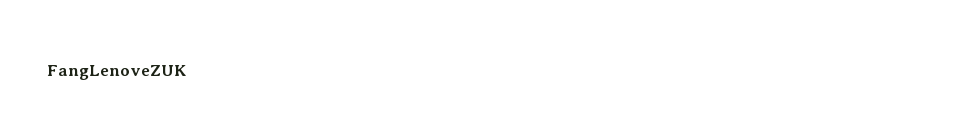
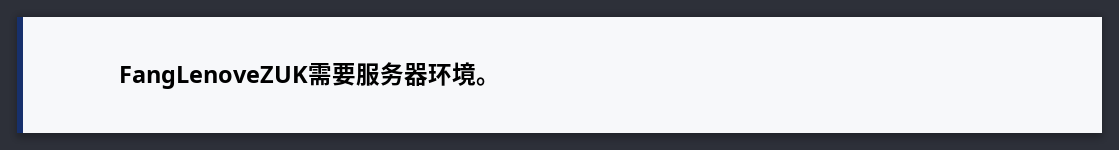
(187, 72) none -> [308,62,500,86] 需要服务器环境。

